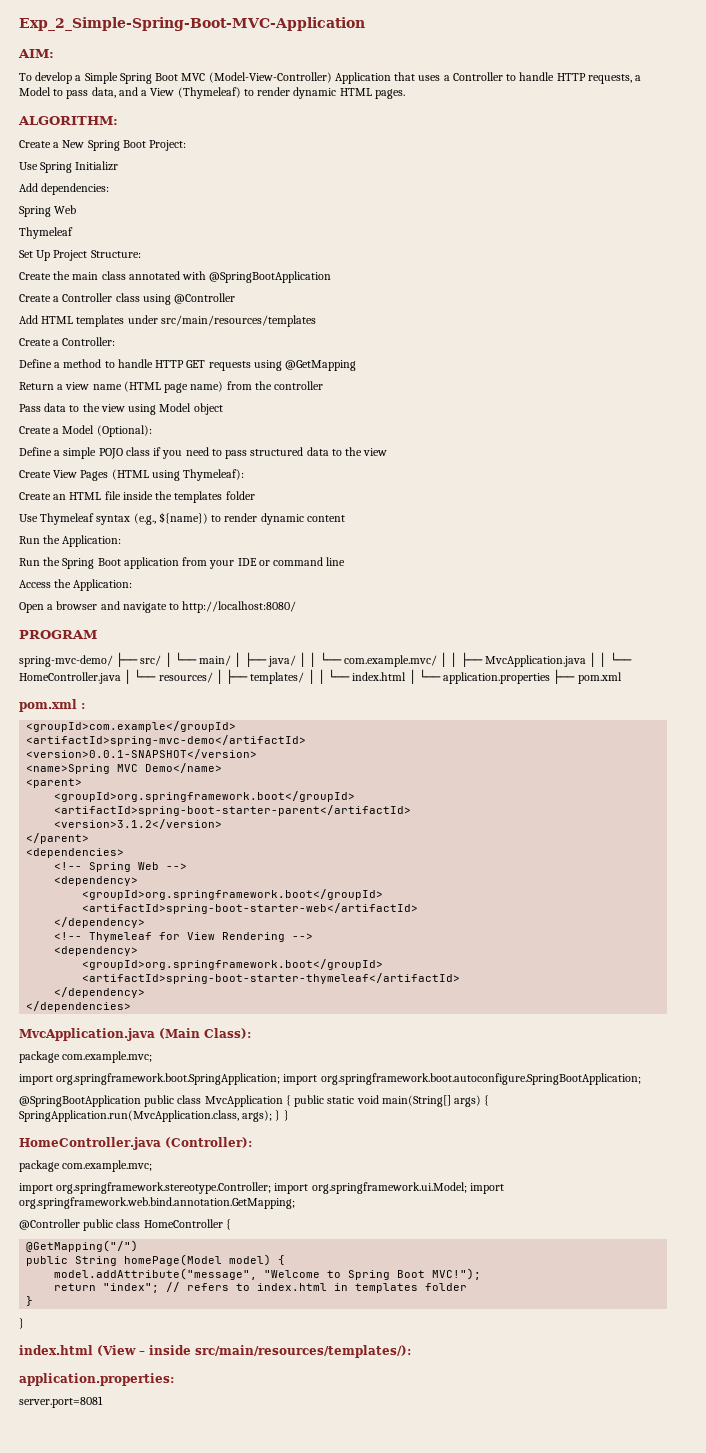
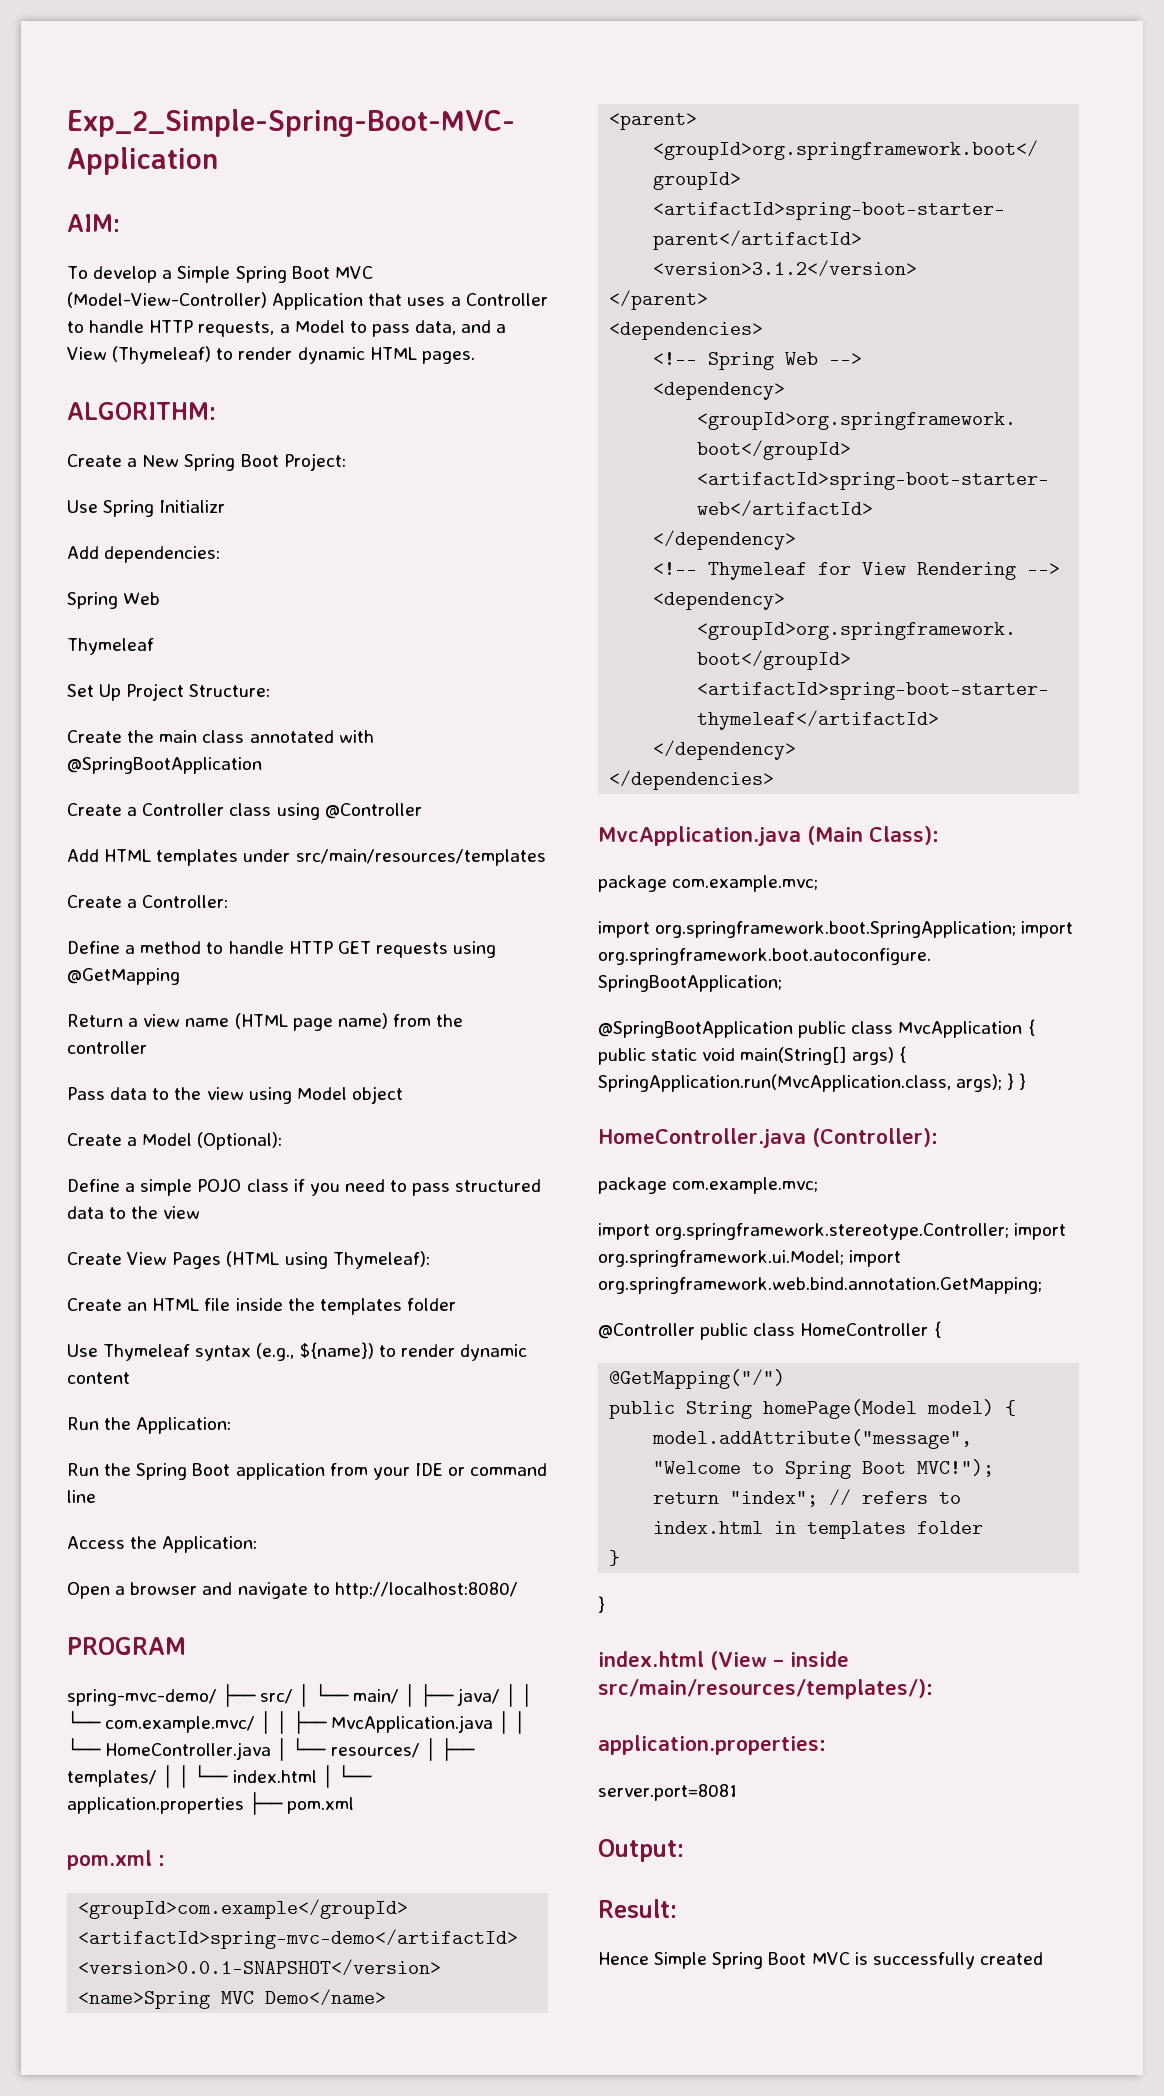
(103, 1402) none -> [598,1839,684,1862] [598,1899,677,1918] [598,1952,1043,1969] // Output: // Result: // Hence Simple Spring Boot MVC is successfully created

